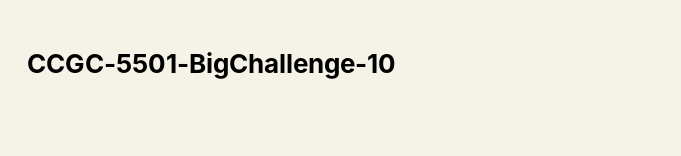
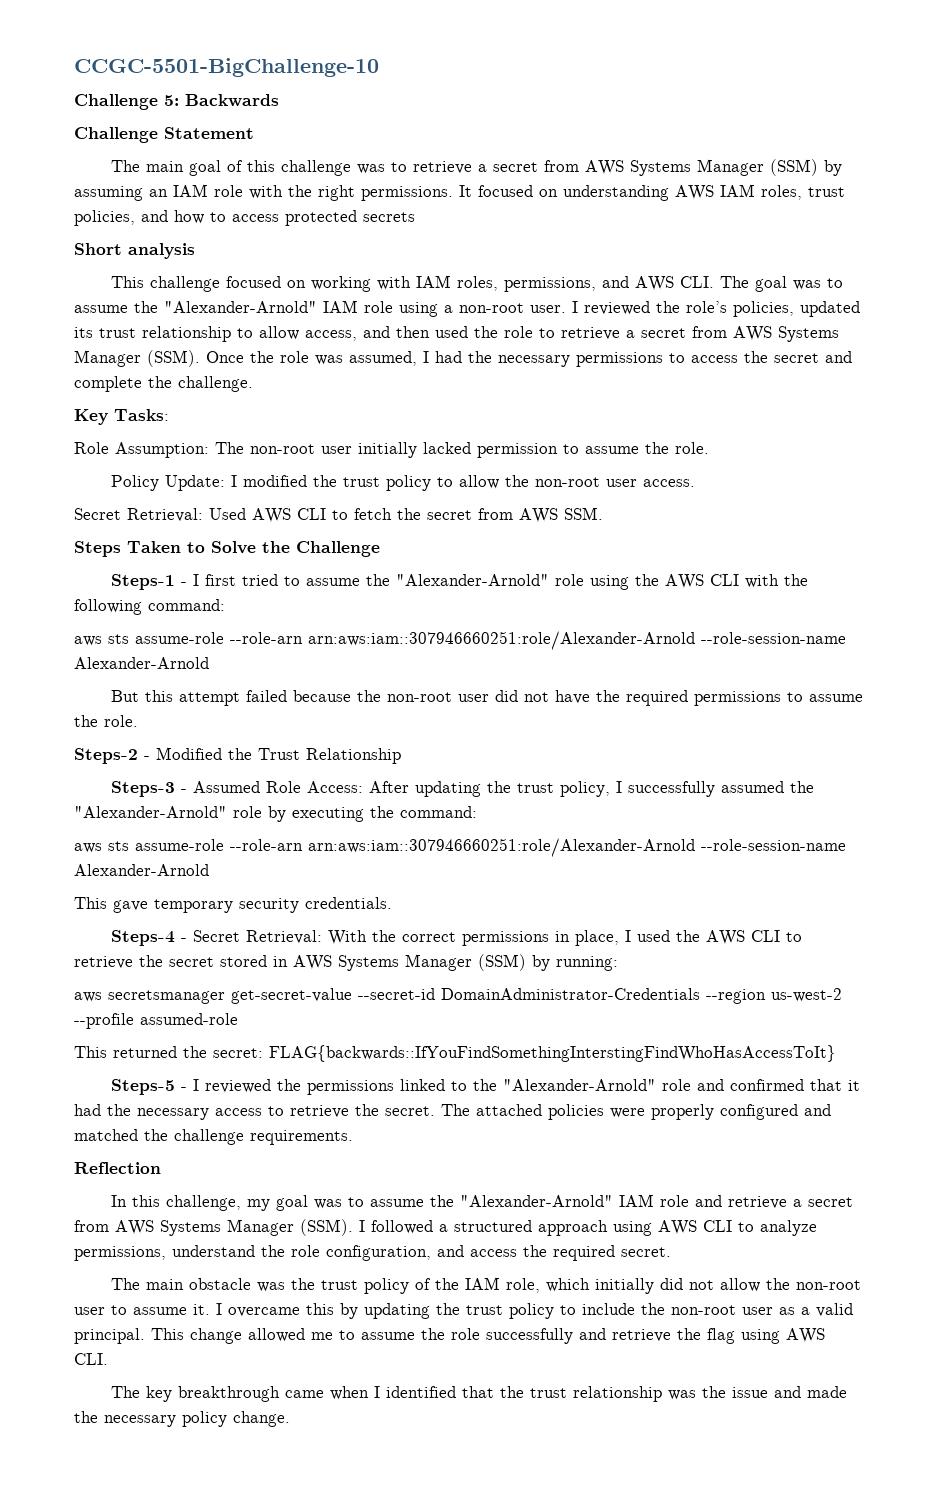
(396, 65) none -> [74,94,279,110] [74,127,254,143] [111,159,843,176] [74,184,845,201] [74,210,415,226] [74,243,195,259] [111,275,844,292] [74,300,860,317] [74,326,839,342] [74,350,852,367] [74,376,253,392] [74,409,169,425] [74,442,709,458] [111,475,696,491] [74,507,603,523] [74,541,380,557] [111,574,809,590] [74,599,225,615] [74,631,846,650] [74,657,209,669] [111,690,864,706] [74,715,138,727] [74,747,401,764] [111,781,815,797] [74,806,477,822] [74,838,846,857] [74,864,209,876] [74,897,392,913] [111,930,803,946] [74,954,618,971] [74,988,842,1004] [74,1013,238,1029] [74,1045,836,1062] [111,1079,861,1095] [74,1104,831,1120] [74,1129,353,1145] [74,1162,161,1174] [111,1194,854,1211] [74,1219,817,1236] [74,1245,671,1261] [111,1277,862,1294] [74,1303,853,1319] [74,1328,825,1344] [74,1353,108,1365] [111,1386,848,1402] [74,1411,290,1427] // Challenge 5: Backwards // Challenge Statement // The main goal of this challenge was to retrieve a secret from AWS Systems Manager (SSM) by assuming an IAM role with the right permissions. It focused on understanding AWS IAM roles, trust policies, and how to access protected secrets // Short analysis // This challenge focused on working with IAM roles, permissions, and AWS CLI. The goal was to assume the "Alexander-Arnold" IAM role using a non-root user. I reviewed the role’s policies, updated its trust relationship to allow access, and then used the role to retrieve a secret from AWS Systems Manager (SSM). Once the role was assumed, I had the necessary permissions to access the secret and complete the challenge. // Key Tasks: // Role Assumption: The non-root user initially lacked permission to assume the role. // Policy Update: I modified the trust policy to allow the non-root user access. // Secret Retrieval: Used AWS CLI to fetch the secret from AWS SSM. // Steps Taken to Solve the Challenge // Steps-1 - I first tried to assume the "Alexander-Arnold" role using the AWS CLI with the following command: // aws sts assume-role --role-arn arn:aws:iam::307946660251:role/Alexander-Arnold --role-session-name Alexander-Arnold // But this attempt failed because the non-root user did not have the required permissions to assume the role. // Steps-2 - Modified the Trust Relationship // Steps-3 - Assumed Role Access: After updating the trust policy, I successfully assumed the "Alexander-Arnold" role by executing the command: // aws sts assume-role --role-arn arn:aws:iam::307946660251:role/Alexander-Arnold --role-session-name Alexander-Arnold // This gave temporary security credentials. // Steps-4 - Secret Retrieval: With the correct permissions in place, I used the AWS CLI to retrieve the secret stored in AWS Systems Manager (SSM) by running: // aws secretsmanager get-secret-value --secret-id DomainAdministrator-Credentials --region us-west-2 --profile assumed-role // This returned the secret: FLAG{backwards::IfYouFindSomethingInterstingFindWhoHasAccessToIt} // Steps-5 - I reviewed the permissions linked to the "Alexander-Arnold" role and confirmed that it had the necessary access to retrieve the secret. The attached policies were properly configured and matched the challenge requirements. // Reflection // In this challenge, my goal was to assume the "Alexander-Arnold" IAM role and retrieve a secret from AWS Systems Manager (SSM). I followed a structured approach using AWS CLI to analyze permissions, understand the role configuration, and access the required secret. // The main obstacle was the trust policy of the IAM role, which initially did not allow the non-root user to assume it. I overcame this by updating the trust policy to include the non-root user as a valid principal. This change allowed me to assume the role successfully and retrieve the flag using AWS CLI. // The key breakthrough came when I identified that the trust relationship was the issue and made the necessary policy change.

